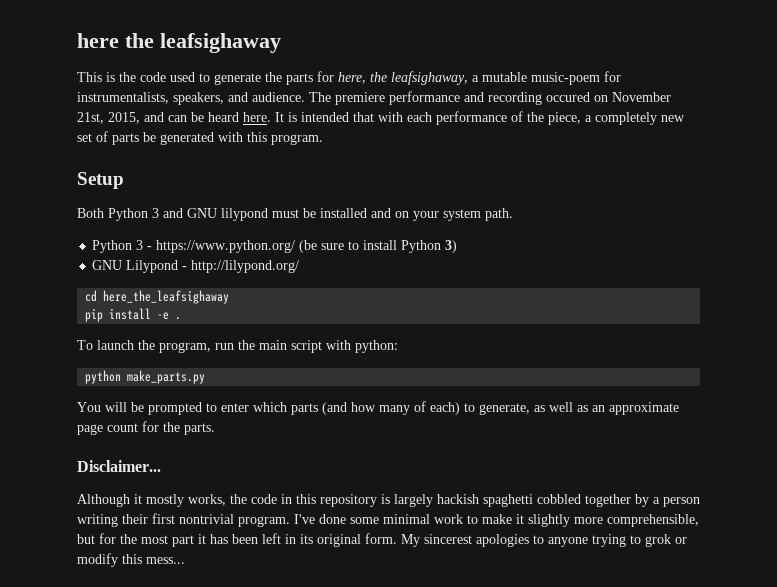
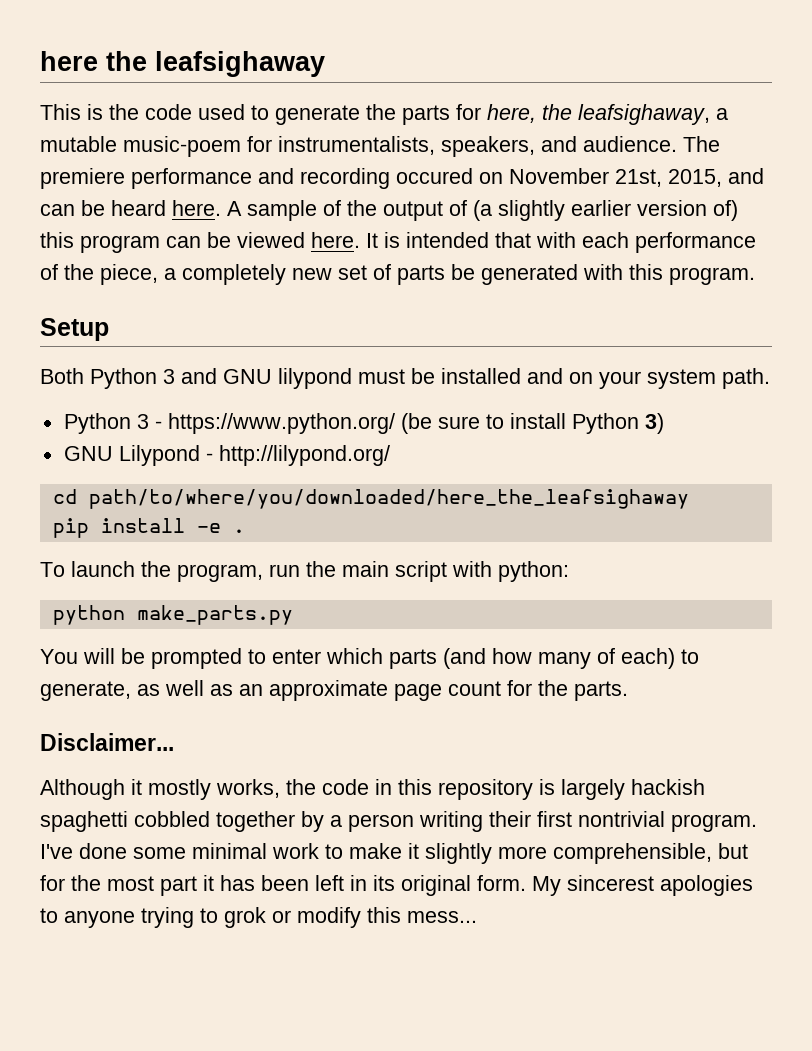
(271, 117) none -> [227,200,738,221] [40,232,360,253] A sample of the output of (a slightly earlier version of) this program can be viewed here.
[103,290,230,304] here_the_leafsighaway -> [88,489,689,509] path/to/where/you/downloaded/here_the_leafsighaway

